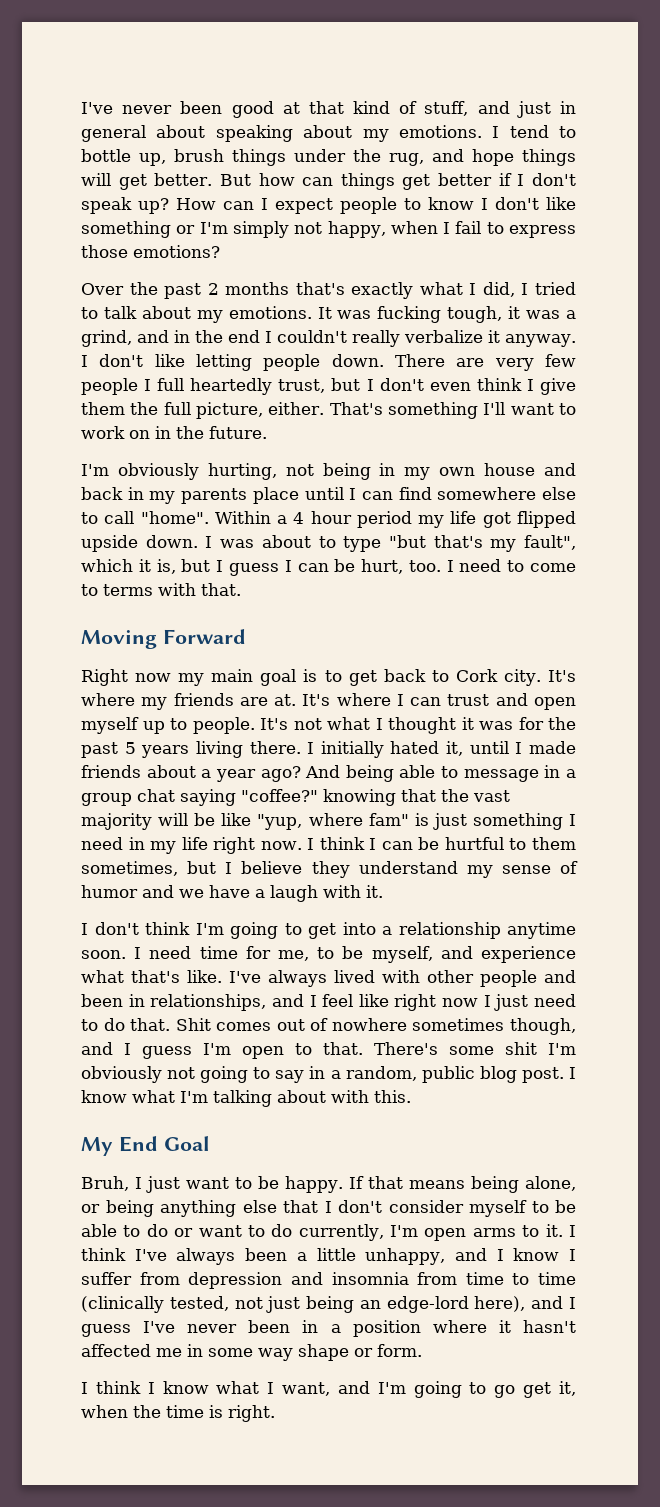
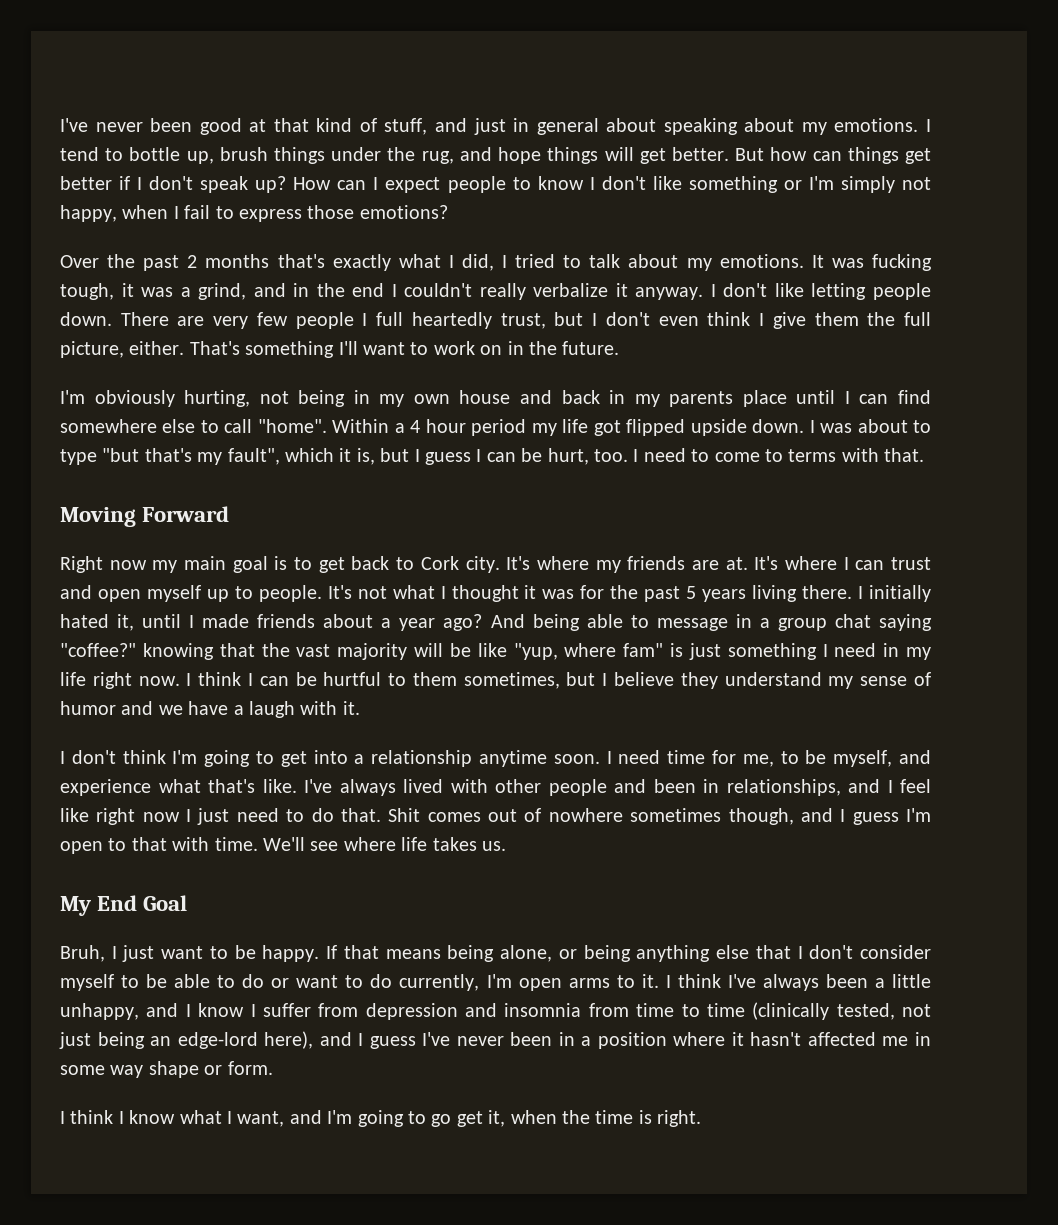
[323,1042,576,1055] [81,1066,576,1083] [81,1090,411,1107] that. There's some shit I'm obviously not going to say in a random, public blog post. I know what I'm talking about with this. -> [131,837,506,851] that with time. We'll see where life takes us.

